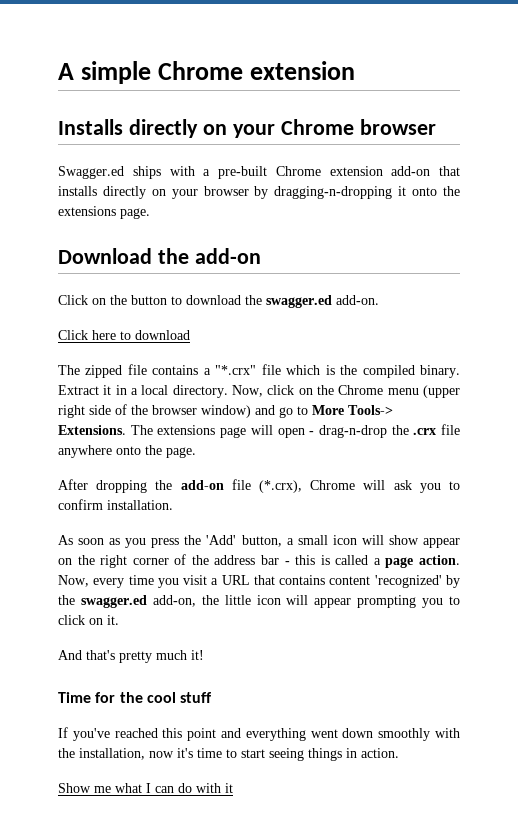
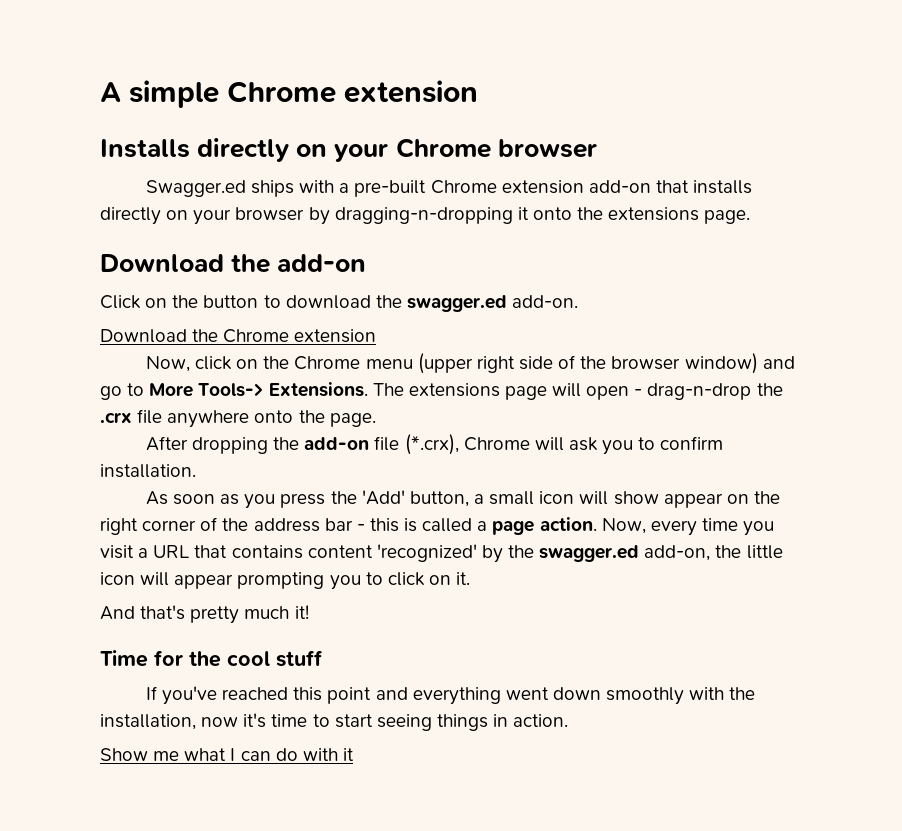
[58,330,190,340] [58,364,460,378] [58,385,228,398] Click here to download // The zipped file contains a "*.crx" file which is the compiled binary. Extract it in a local directory. -> [100,329,377,343] Download the Chrome extension //

